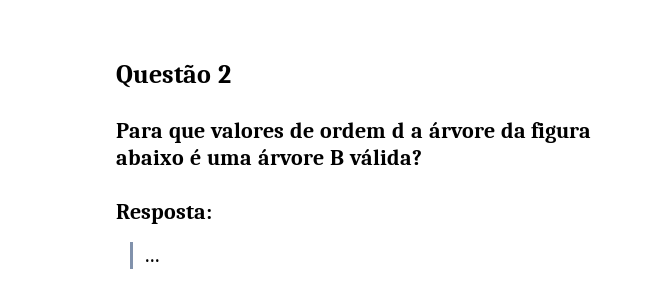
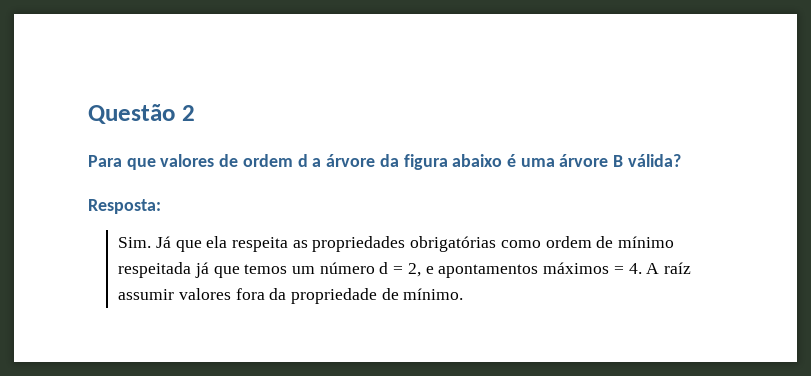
[145,259,161,262] ... -> [118,236,675,252] [118,262,691,278] [118,288,464,304] Sim. Já que ela respeita as propriedades obrigatórias como ordem de mínimo respeitada já que temos um número d = 2, e apontamentos máximos = 4. A raíz assumir valores fora da propriedade de mínimo.

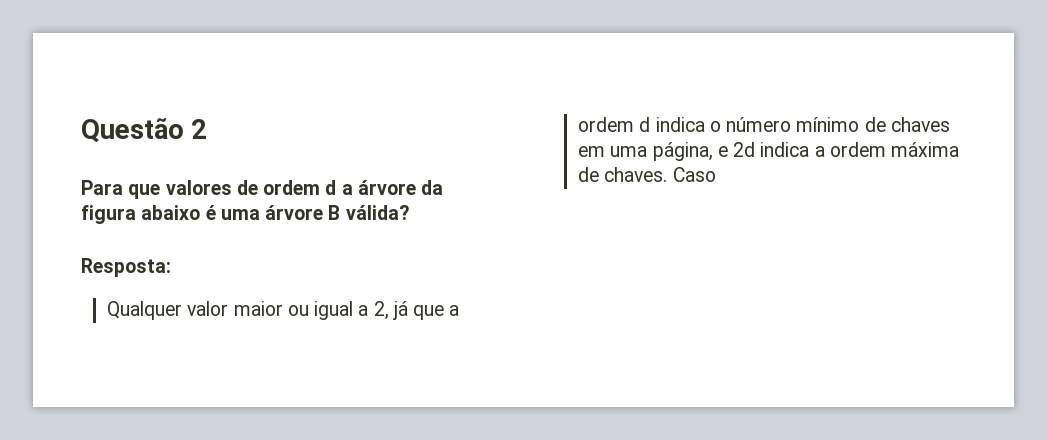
[118,236,675,252] [118,262,691,278] [118,288,464,304] Sim. Já que ela respeita as propriedades obrigatórias como ordem de mínimo respeitada já que temos um número d = 2, e apontamentos máximos = 4. A raíz assumir valores fora da propriedade de mínimo. -> [107,301,460,320] [578,117,950,132] [578,142,960,161] [578,167,716,182] Qualquer valor maior ou igual a 2, já que a ordem d indica o número mínimo de chaves em uma página, e 2d indica a ordem máxima de chaves. Caso

